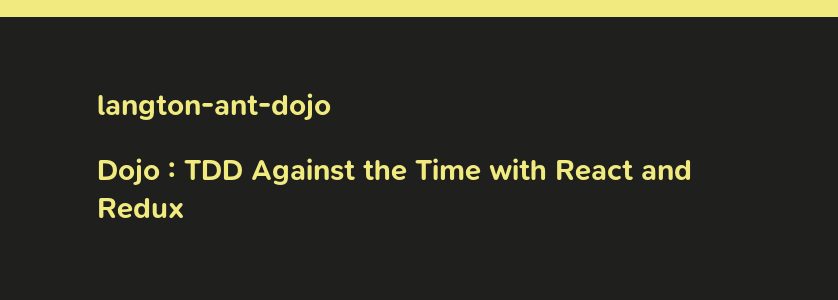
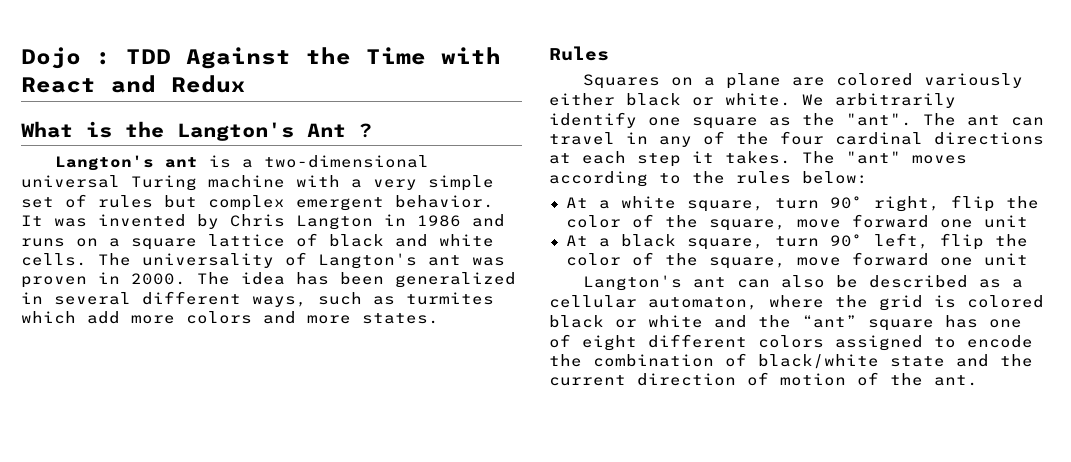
[97,93,331,121] langton-ant-dojo // -> (21, 58) none
(184, 208) none -> [21,121,372,141] [55,155,430,171] [21,175,494,191] [21,194,494,211] [21,214,505,230] [21,233,494,250] [21,252,505,269] [21,272,516,288] [21,291,494,307] [21,311,439,324] [549,46,609,61] [583,73,1024,89] [549,93,956,108] [549,112,1044,129] [549,131,1044,147] [549,151,967,167] [549,171,868,187] [565,195,1039,212] [565,214,1028,231] [565,233,1028,250] [565,252,1028,269] [583,275,1024,291] [549,295,1044,311] [549,315,1022,331] [549,334,1033,351] [549,353,1033,369] [549,372,978,386] // What is the Langton's Ant ? // Langton's ant is a two-dimensional universal Turing machine with a very simple set of rules but complex emergent behavior. It was invented by Chris Langton in 1986 and runs on a square lattice of black and white cells. The universality of Langton's ant was proven in 2000. The idea has been generalized in several different ways, such as turmites which add more colors and more states. // Rules // Squares on a plane are colored variously either black or white. We arbitrarily identify one square as the "ant". The ant can travel in any of the four cardinal directions at each step it takes. The "ant" moves according to the rules below: // At a white square, turn 90° right, flip the color of the square, move forward one unit // At a black square, turn 90° left, flip the color of the square, move forward one unit // Langton's ant can also be described as a cellular automaton, where the grid is colored black or white and the “ant” square has one of eight different colors assigned to encode the combination of black/white state and the current direction of motion of the ant.

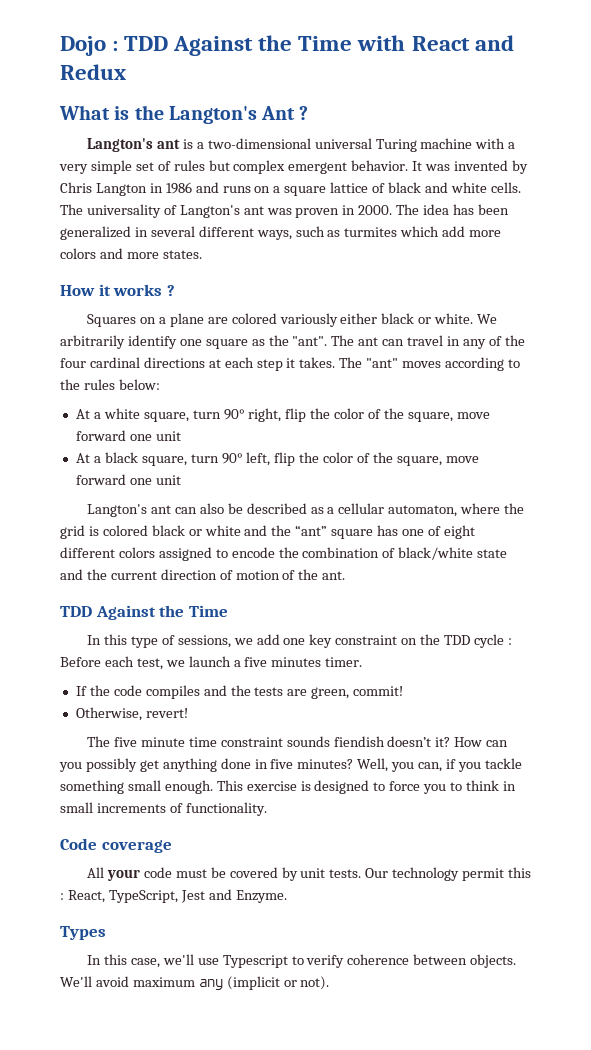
[549,46,609,61] Rules -> [60,284,175,296] How it works ?
(978, 380) none -> [60,605,228,620] [87,634,512,648] [60,656,363,670] [75,685,404,699] [75,707,188,721] [87,736,509,747] [59,758,522,772] [60,780,516,794] [60,802,267,816] [60,838,172,853] [87,867,531,881] [60,889,287,903] [60,926,106,940] [87,954,517,968] [60,976,330,990] // TDD Against the Time // In this type of sessions, we add one key constraint on the TDD cycle : Before each test, we launch a five minutes timer. // If the code compiles and the tests are green, commit! // Otherwise, revert! // The five minute time constraint sounds fiendish doesn’t it? How can you possibly get anything done in five minutes? Well, you can, if you tackle something small enough. This exercise is designed to force you to think in small increments of functionality. // Code coverage // All your code must be covered by unit tests. Our technology permit this : React, TypeScript, Jest and Enzyme. // Types // In this case, we'll use Typescript to verify coherence between objects. We'll avoid maximum any (implicit or not).

